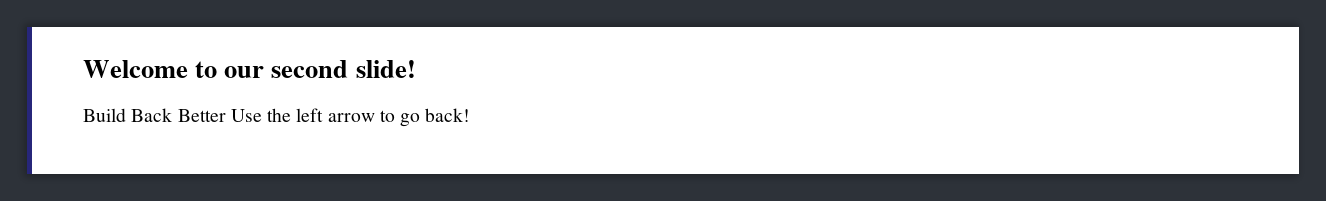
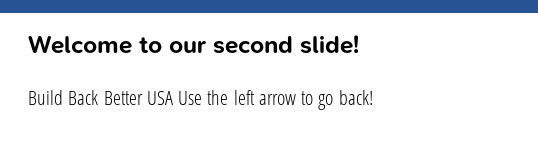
(226, 115) none -> [146,91,173,105] USA

